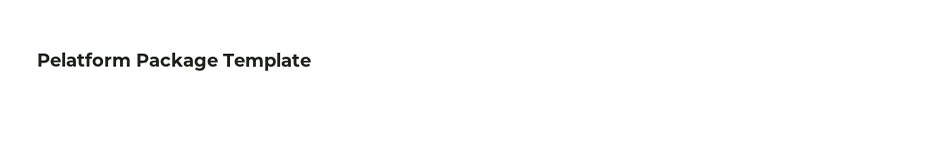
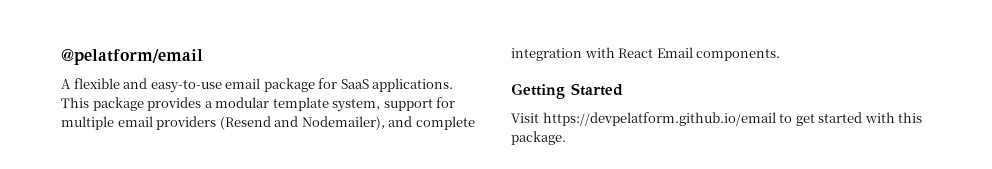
[37,52,312,71] Pelatform Package Template -> [61,49,203,65] [61,78,454,93] [61,97,456,112] [61,116,475,130] [511,47,781,61] [511,83,623,99] [511,112,923,126] [511,131,566,145] @pelatform/email // A flexible and easy-to-use email package for SaaS applications. This package provides a modular template system, support for multiple email providers (Resend and Nodemailer), and complete integration with React Email components. // Getting Started // Visit https://devpelatform.github.io/email to get started with this package.

